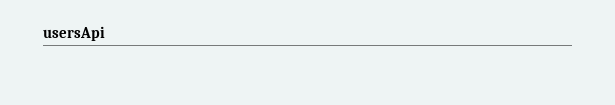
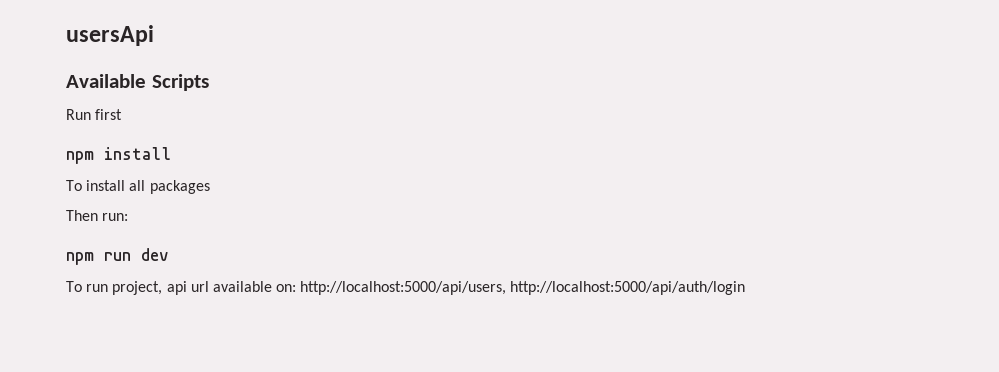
(105, 33) none -> [66,74,209,91] [66,109,123,120] [66,147,171,164] [66,180,210,194] [66,210,129,221] [66,248,169,265] [66,281,746,295] // Available Scripts // Run first // npm install // To install all packages // Then run: // npm run dev // To run project, api url available on: http://localhost:5000/api/users, http://localhost:5000/api/auth/login

